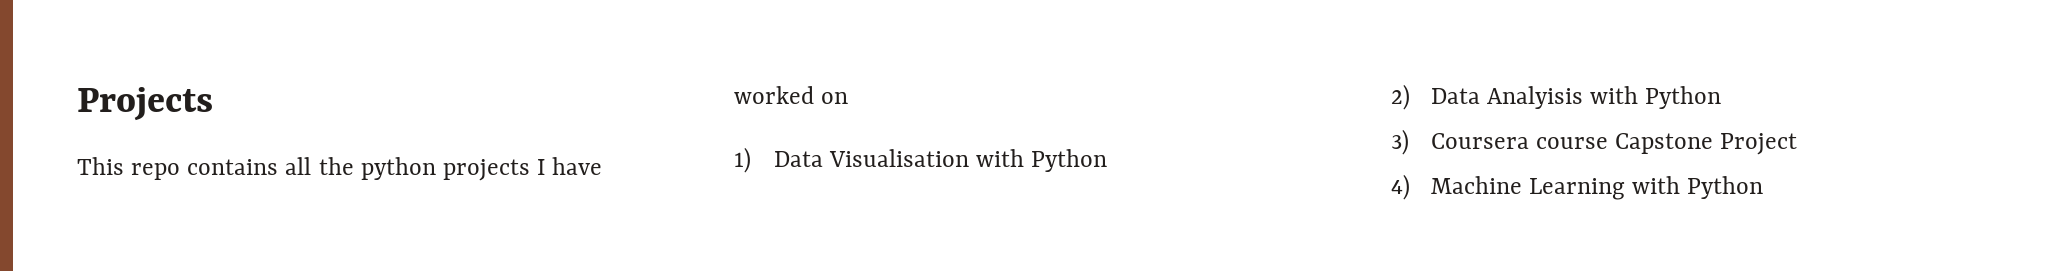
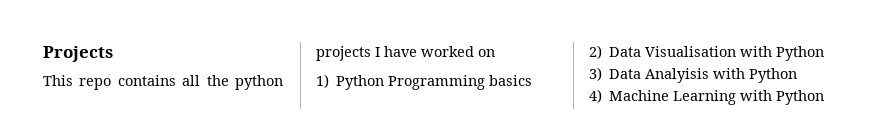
(751, 160) none -> [336,75,533,90] [589,45,602,59] Python Programming basics // 2)
[1391,84,1410,110] 2) -> [589,67,602,81] 3)
[1391,129,1798,155] // 3) Coursera course Capstone Project -> (798, 75) none

